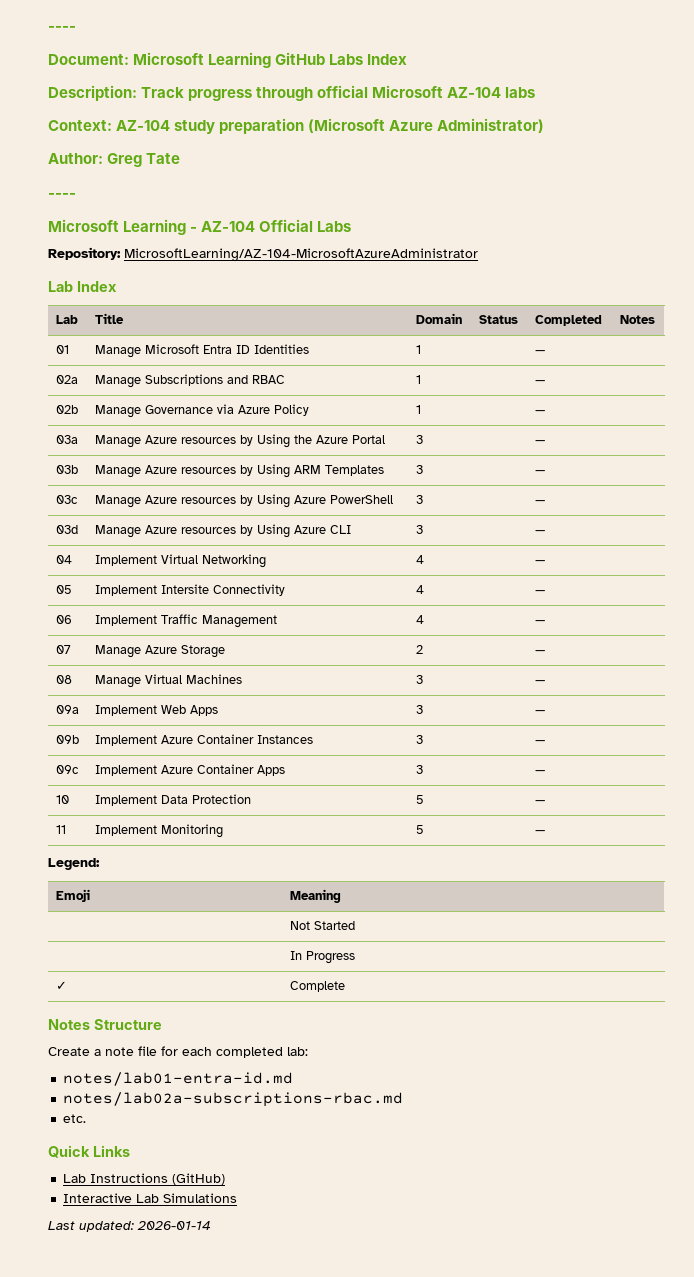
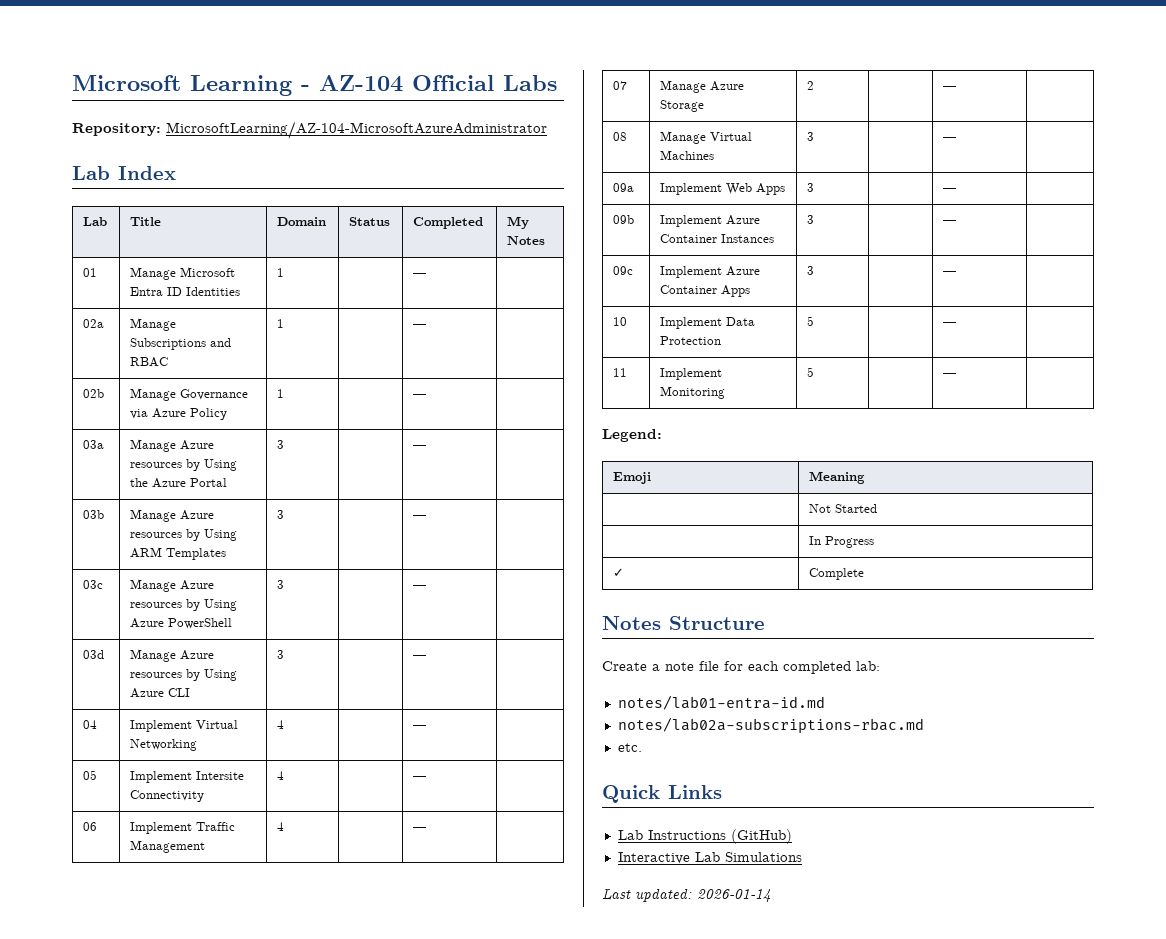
[48,26,76,31] [48,52,408,68] [48,85,536,101] [48,118,545,134] [48,153,181,167] [48,193,76,198] ---- // Document: Microsoft Learning GitHub Labs Index // Description: Track progress through official Microsoft AZ-104 labs // Context: AZ-104 study preparation (Microsoft Azure Administrator) // Author: Greg Tate // ---- // -> (72, 83) none
(602, 320) none -> [507,216,530,229] My

